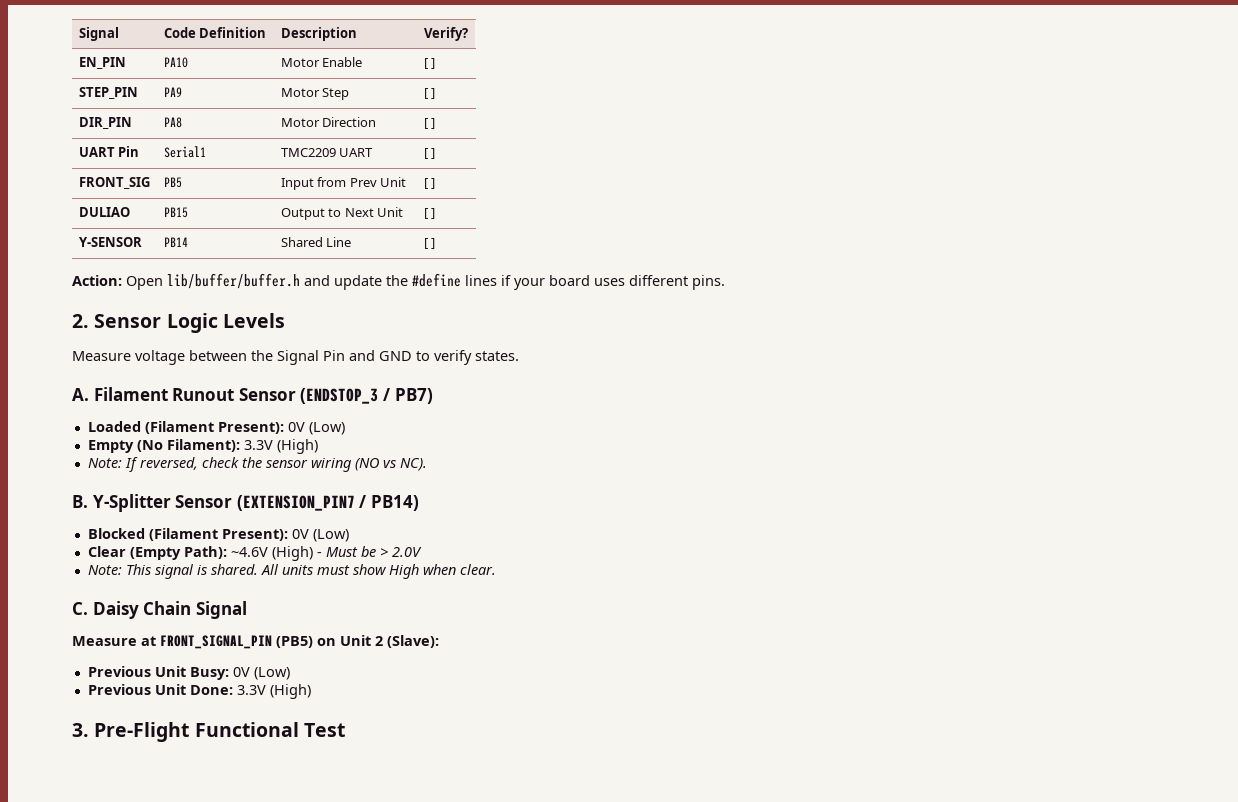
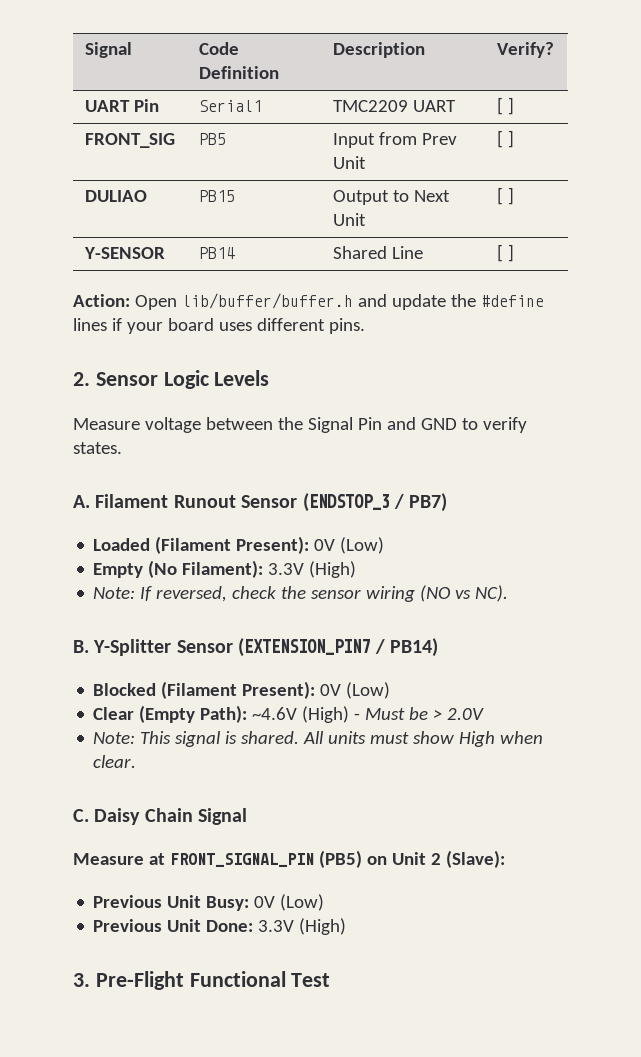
[78,57,126,69] [163,57,188,68] [280,57,363,67] [423,58,436,69] [78,87,138,99] [163,87,182,97] [280,88,350,100] [423,88,436,99] [78,117,132,129] [163,117,182,128] [280,117,377,127] [423,118,436,129] // EN_PIN | PA10 | Motor Enable | [ ] // STEP_PIN | PA9 | Motor Step | [ ] // DIR_PIN | PA8 | Motor Direction | [ ] -> (554, 50) none

